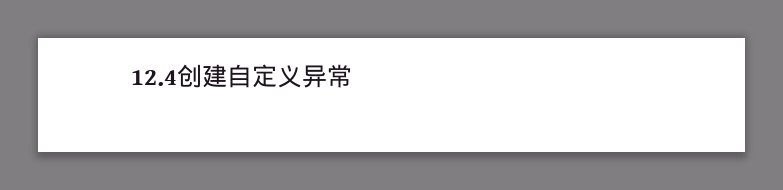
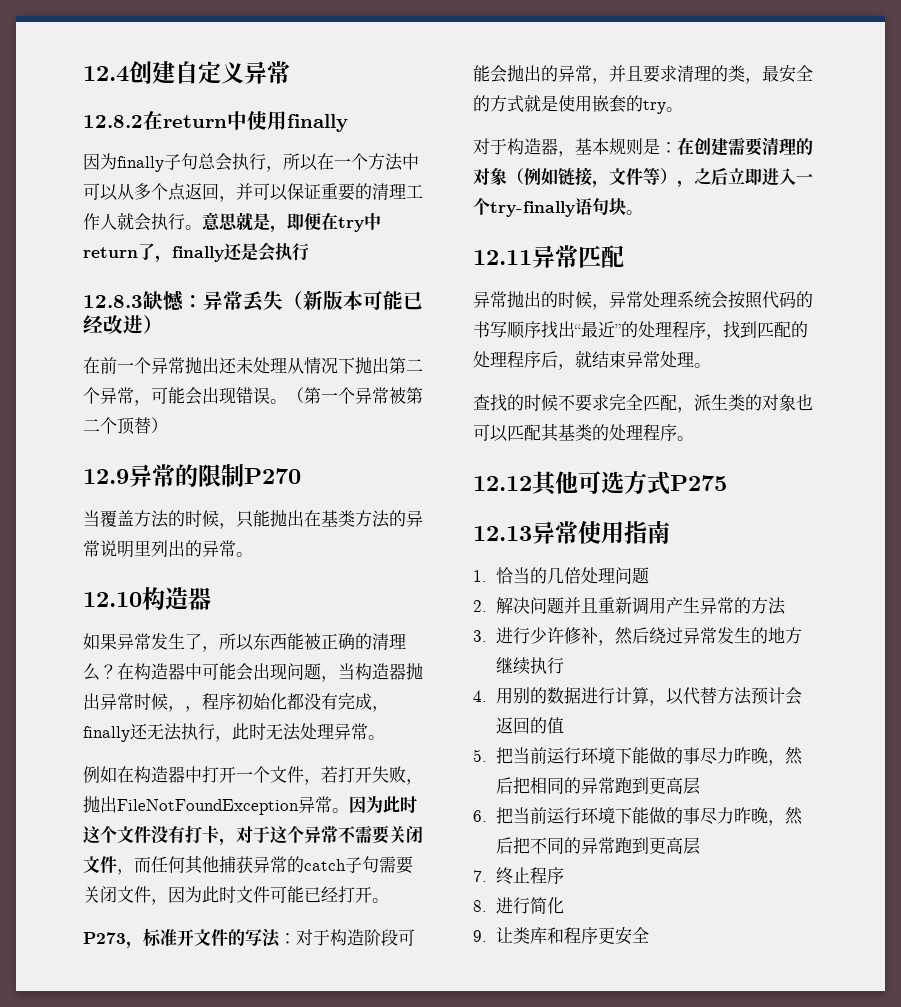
(352, 76) none -> [83,111,348,132] [83,153,419,172] [83,183,423,202] [83,212,381,233] [83,242,309,263] [83,290,423,312] [83,315,163,334] [83,357,423,374] [83,387,423,406] [83,417,168,435] [83,464,301,487] [83,510,423,529] [83,540,253,558] [83,587,211,610] [83,633,406,652] [83,663,423,682] [83,693,389,712] [83,723,385,742] [83,766,423,785] [83,796,417,815] [83,825,423,846] [83,855,413,875] [83,886,389,905] [83,928,415,949] [473,65,813,84] [473,94,683,114] [473,137,813,157] [473,167,813,188] [473,197,643,217] [473,245,624,268] [473,291,813,310] [473,321,808,340] [473,350,711,370] [473,394,813,413] [473,423,694,442] [473,471,727,496] [473,521,670,544] [473,567,650,584] [473,597,787,615] [473,627,803,646] [496,657,565,675] [473,687,803,706] [496,717,565,734] [473,747,804,766] [496,777,701,795] [473,807,804,826] [496,837,701,855] [473,867,565,885] [473,897,565,914] [473,927,650,945] // 12.8.2在return中使用finally // 因为finally子句总会执行，所以在一个方法中可以从多个点返回，并可以保证重要的清理工作人就会执行。意思就是，即便在try中return了，finally还是会执行 // 12.8.3缺憾：异常丢失（新版本可能已经改进） // 在前一个异常抛出还未处理从情况下抛出第二个异常，可能会出现错误。（第一个异常被第二个顶替） // 12.9异常的限制P270 // 当覆盖方法的时候，只能抛出在基类方法的异常说明里列出的异常。 // 12.10构造器 // 如果异常发生了，所以东西能被正确的清理么？在构造器中可能会出现问题，当构造器抛出异常时候，，程序初始化都没有完成，finally还无法执行，此时无法处理异常。 // 例如在构造器中打开一个文件，若打开失败，抛出FileNotFoundException异常。因为此时这个文件没有打卡，对于这个异常不需要关闭文件，而任何其他捕获异常的catch子句需要关闭文件，因为此时文件可能已经打开。 // P273，标准开文件的写法：对于构造阶段可能会抛出的异常，并且要求清理的类，最安全的方式就是使用嵌套的try。 // 对于构造器，基本规则是：在创建需要清理的对象（例如链接，文件等），之后立即进入一个try-finally语句块。 // 12.11异常匹配 // 异常抛出的时候，异常处理系统会按照代码的书写顺序找出“最近”的处理程序，找到匹配的处理程序后，就结束异常处理。 // 查找的时候不要求完全匹配，派生类的对象也可以匹配其基类的处理程序。 // 12.12其他可选方式P275 // 12.13异常使用指南 // 1.恰当的几倍处理问题 // 2.解决问题并且重新调用产生异常的方法 // 3.进行少许修补，然后绕过异常发生的地方继续执行 // 4.用别的数据进行计算，以代替方法预计会返回的值 // 5.把当前运行环境下能做的事尽力昨晚，然后把相同的异常跑到更高层 // 6.把当前运行环境下能做的事尽力昨晚，然后把不同的异常跑到更高层 // 7.终止程序 // 8.进行简化 // 9.让类库和程序更安全

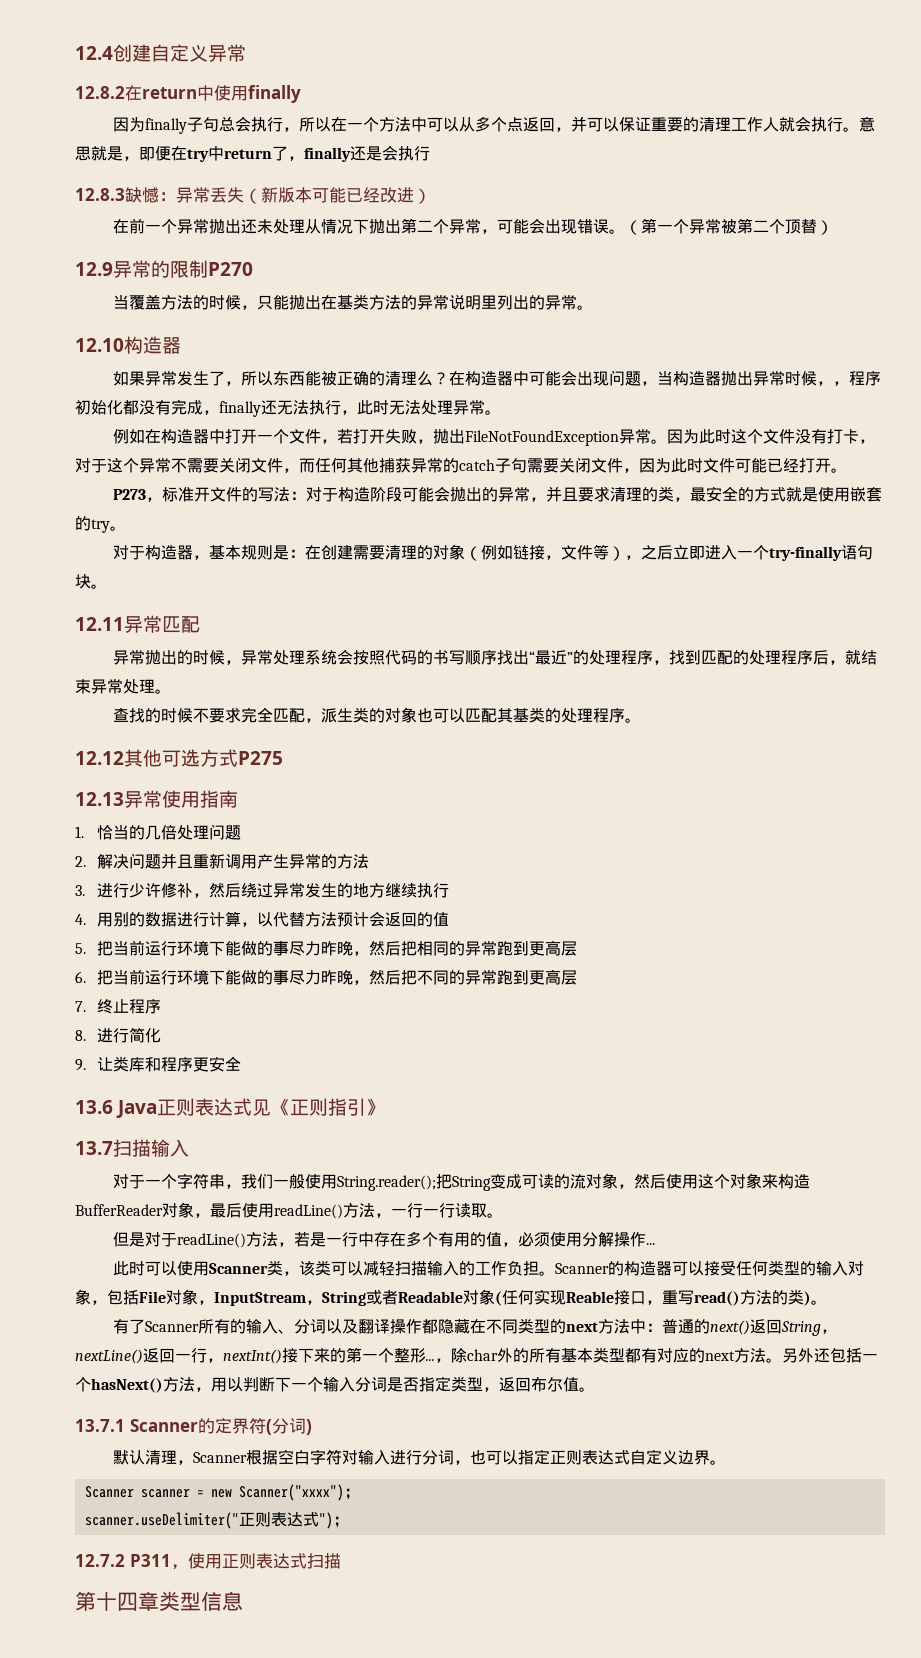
(650, 935) none -> [75,1098,386,1118] [75,1139,189,1157] [113,1173,811,1191] [75,1202,503,1219] [113,1231,656,1248] [113,1260,865,1276] [75,1289,827,1306] [113,1318,838,1336] [75,1347,878,1364] [75,1376,595,1393] [75,1418,312,1435] [113,1449,727,1465] [84,1484,360,1501] [84,1512,349,1529] [75,1553,341,1570] [75,1591,243,1611] // 13.6 Java正则表达式见《正则指引》 // 13.7扫描输入 // 对于一个字符串，我们一般使用String.reader();把String变成可读的流对象，然后使用这个对象来构造BufferReader对象，最后使用readLine()方法，一行一行读取。 // 但是对于readLine()方法，若是一行中存在多个有用的值，必须使用分解操作... // 此时可以使用Scanner类，该类可以减轻扫描输入的工作负担。Scanner的构造器可以接受任何类型的输入对象，包括File对象，InputStream，String或者Readable对象(任何实现Reable接口，重写read()方法的类)。 // 有了Scanner所有的输入、分词以及翻译操作都隐藏在不同类型的next方法中：普通的next()返回String，nextLine()返回一行，nextInt()接下来的第一个整形...，除char外的所有基本类型都有对应的next方法。另外还包括一个hasNext()方法，用以判断下一个输入分词是否指定类型，返回布尔值。 // 13.7.1 Scanner的定界符(分词) // 默认清理，Scanner根据空白字符对输入进行分词，也可以指定正则表达式自定义边界。 // Scanner scanner = new Scanner("xxxx")； // scanner.useDelimiter("正则表达式")； // 12.7.2 P311，使用正则表达式扫描 // 第十四章类型信息

